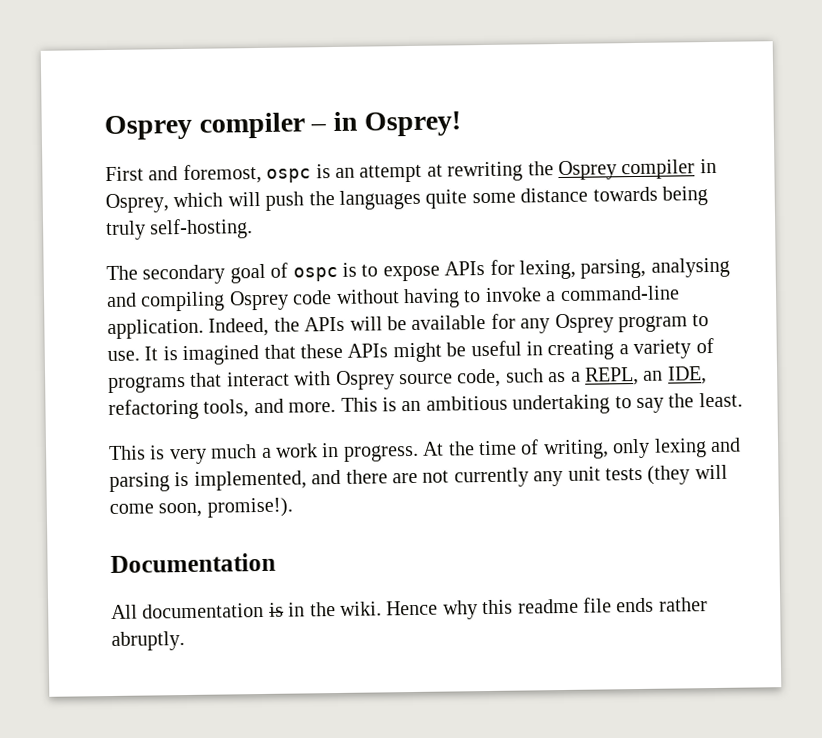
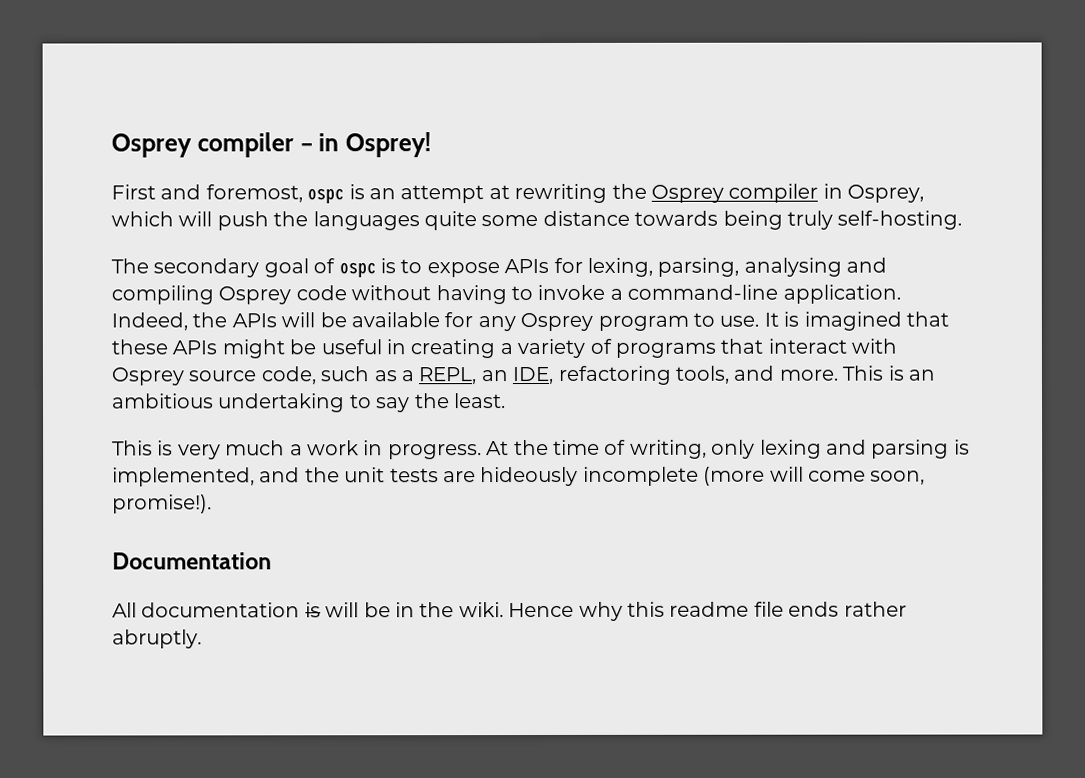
[345,465,691,488] there are not currently any unit tests (they -> [304,466,766,487] the unit tests are hideously incomplete (more
(284, 609) none -> [325,602,391,618] will be

